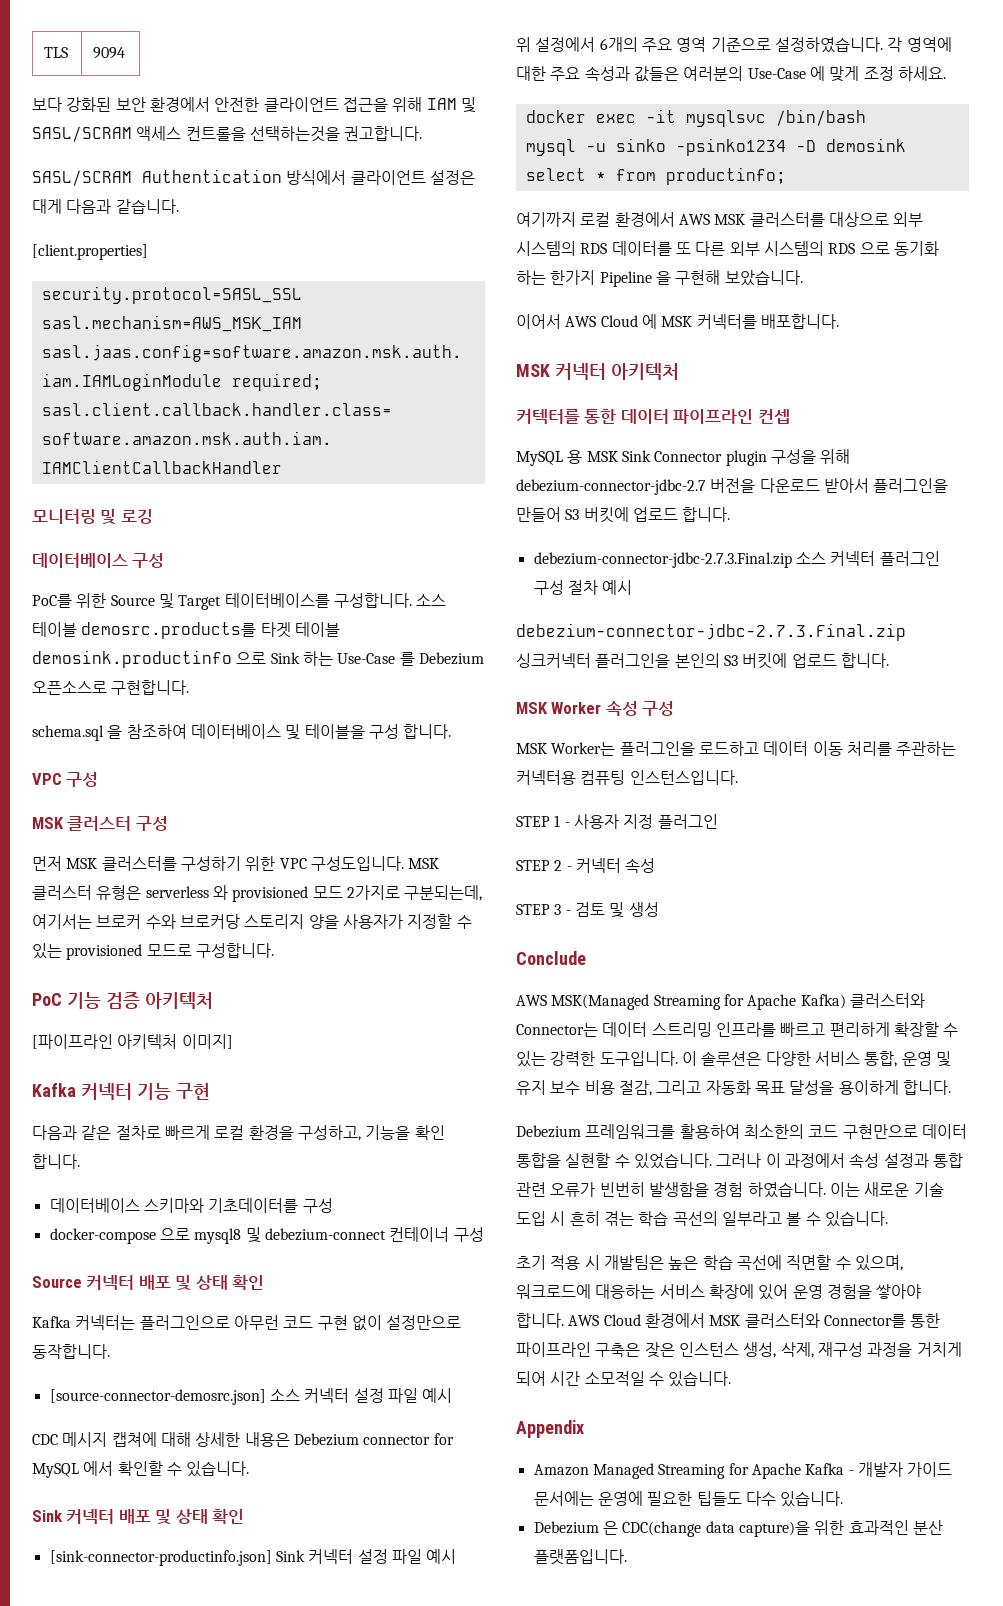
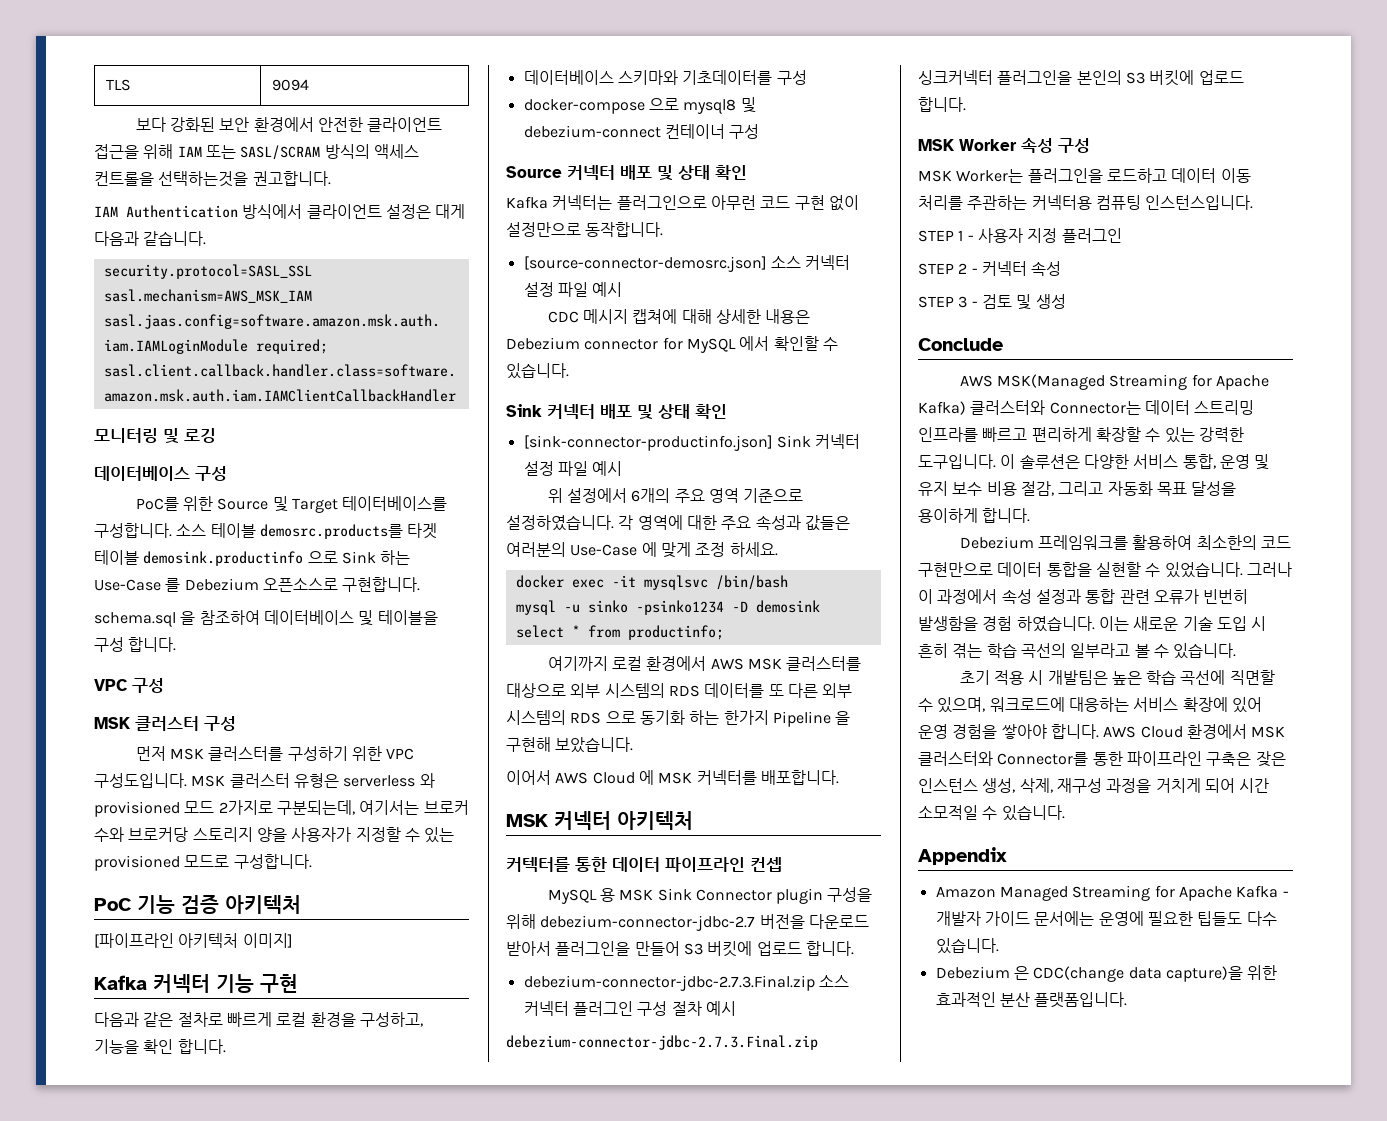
[460,97,476,113] [32,126,132,142] 및 SASL/SCRAM -> [205,144,370,160] 또는 SASL/SCRAM 방식의
[32,170,132,186] SASL/SCRAM -> [94,206,118,217] IAM
[32,244,148,260] // [client.properties] -> (207, 238) none

